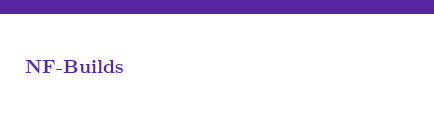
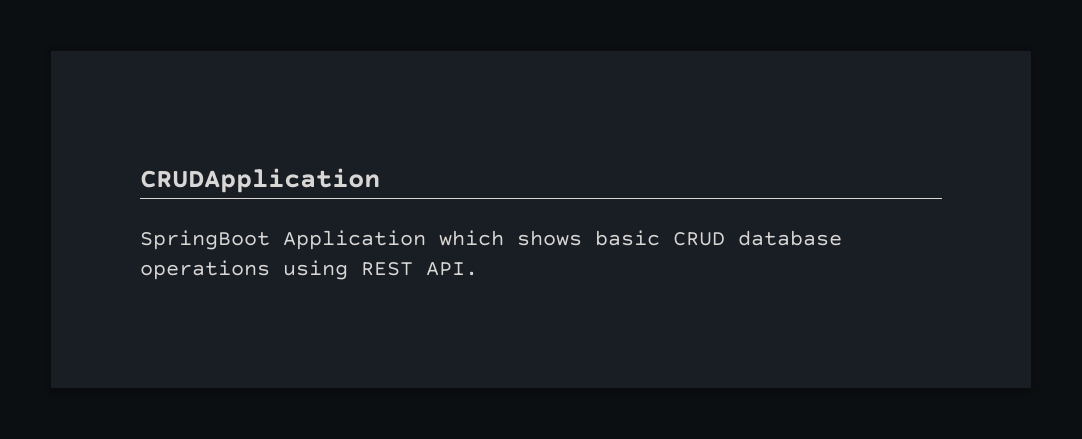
[25,60,124,73] NF-Builds -> [140,168,380,193] [140,230,842,250] [140,260,478,280] CRUDApplication // SpringBoot Application which shows basic CRUD database operations using REST API.

